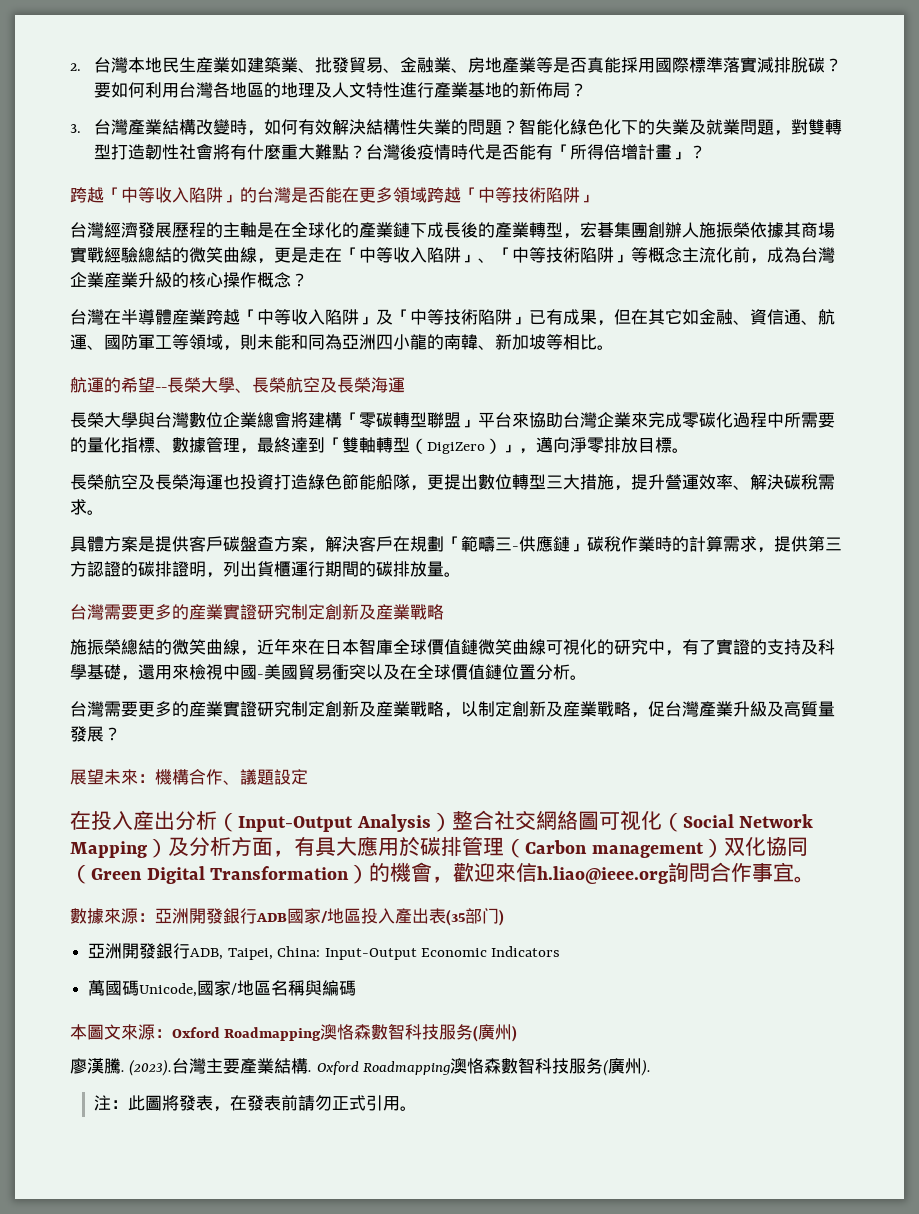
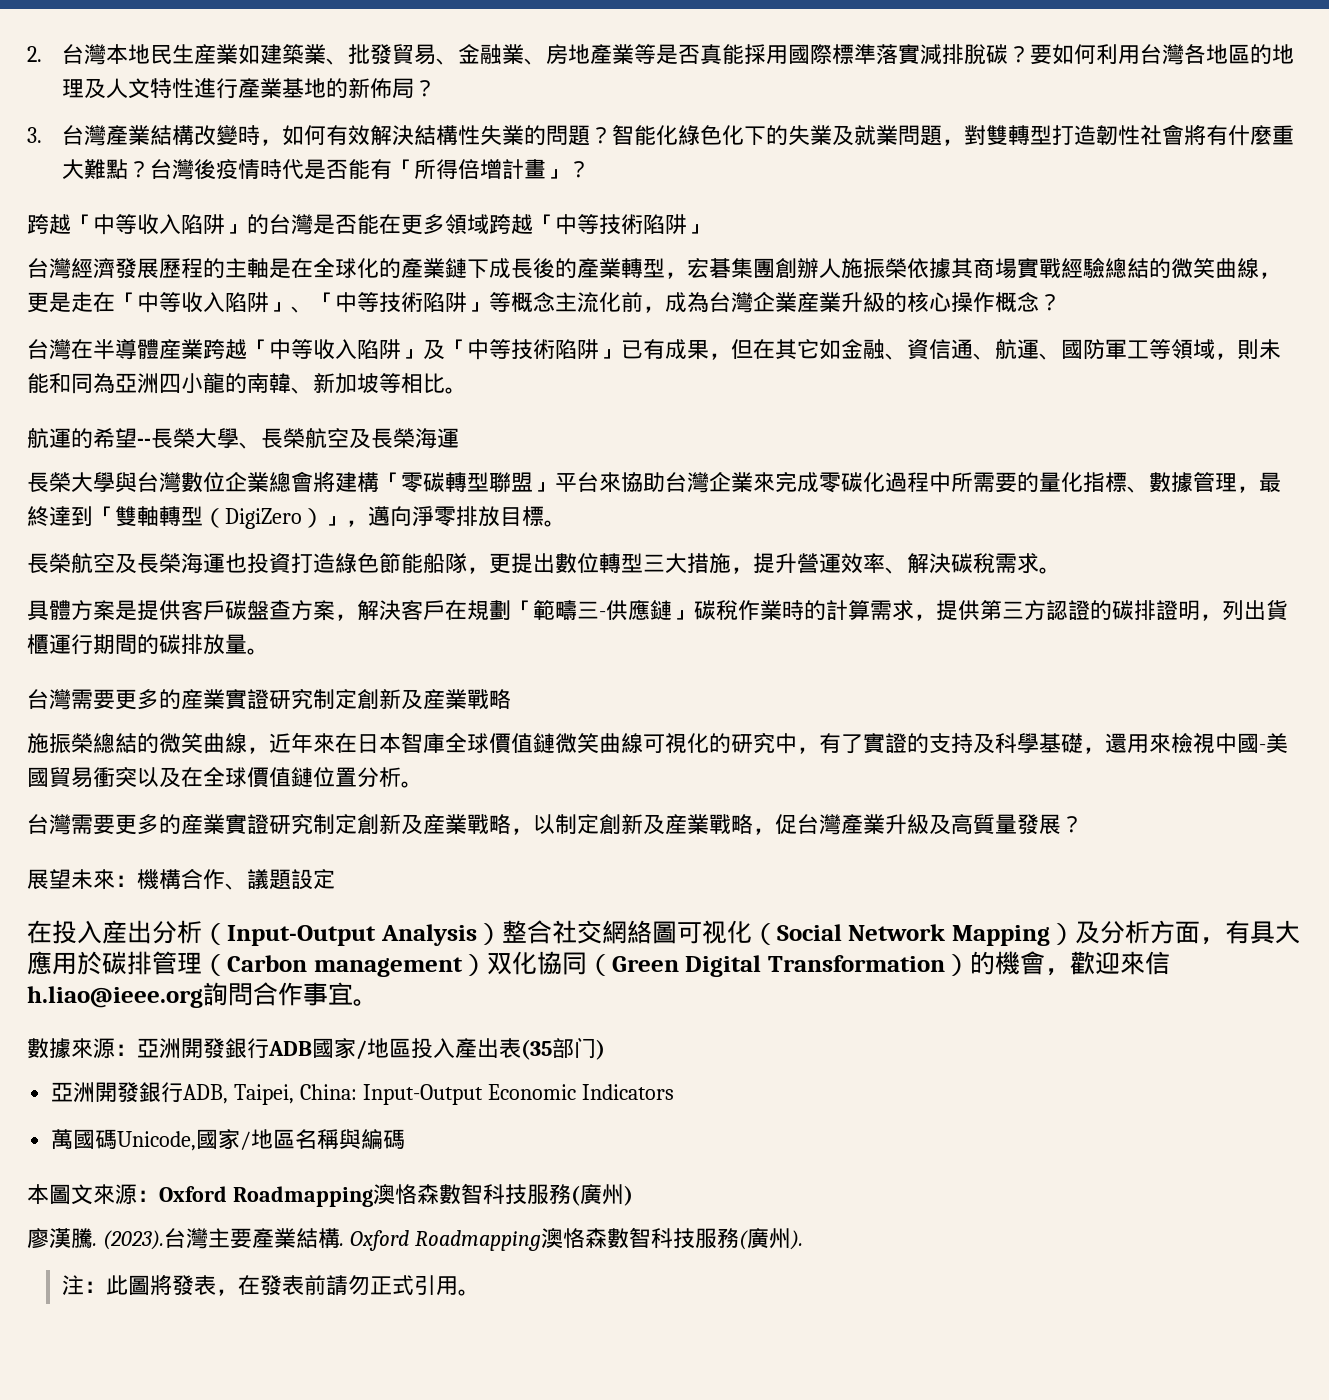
[456,1024,474,1040] 务 -> [548,1184,571,1204] 務
[586,1058,604,1074] 务 -> [716,1228,739,1248] 務

